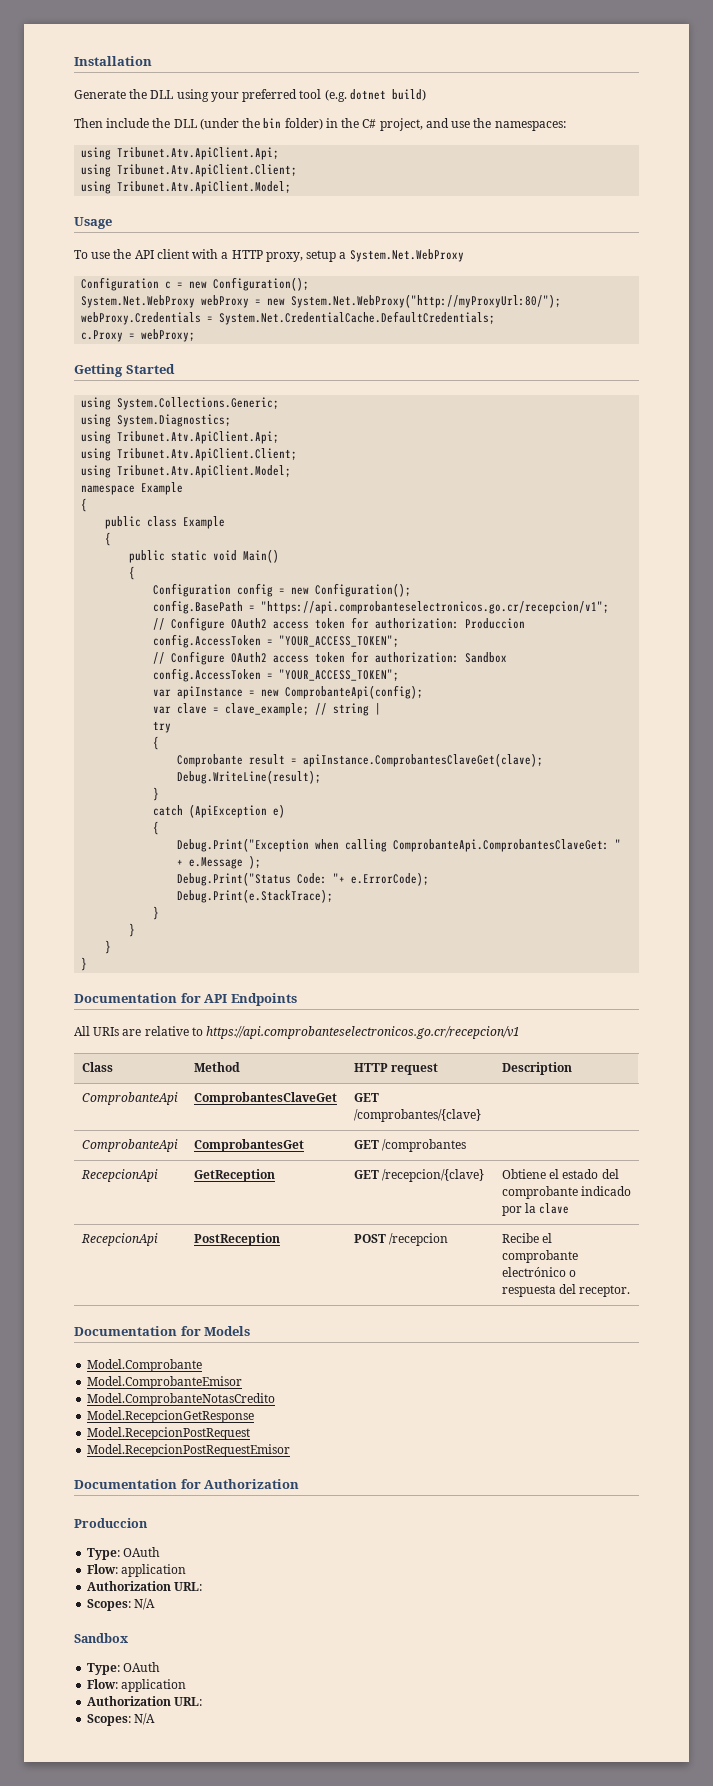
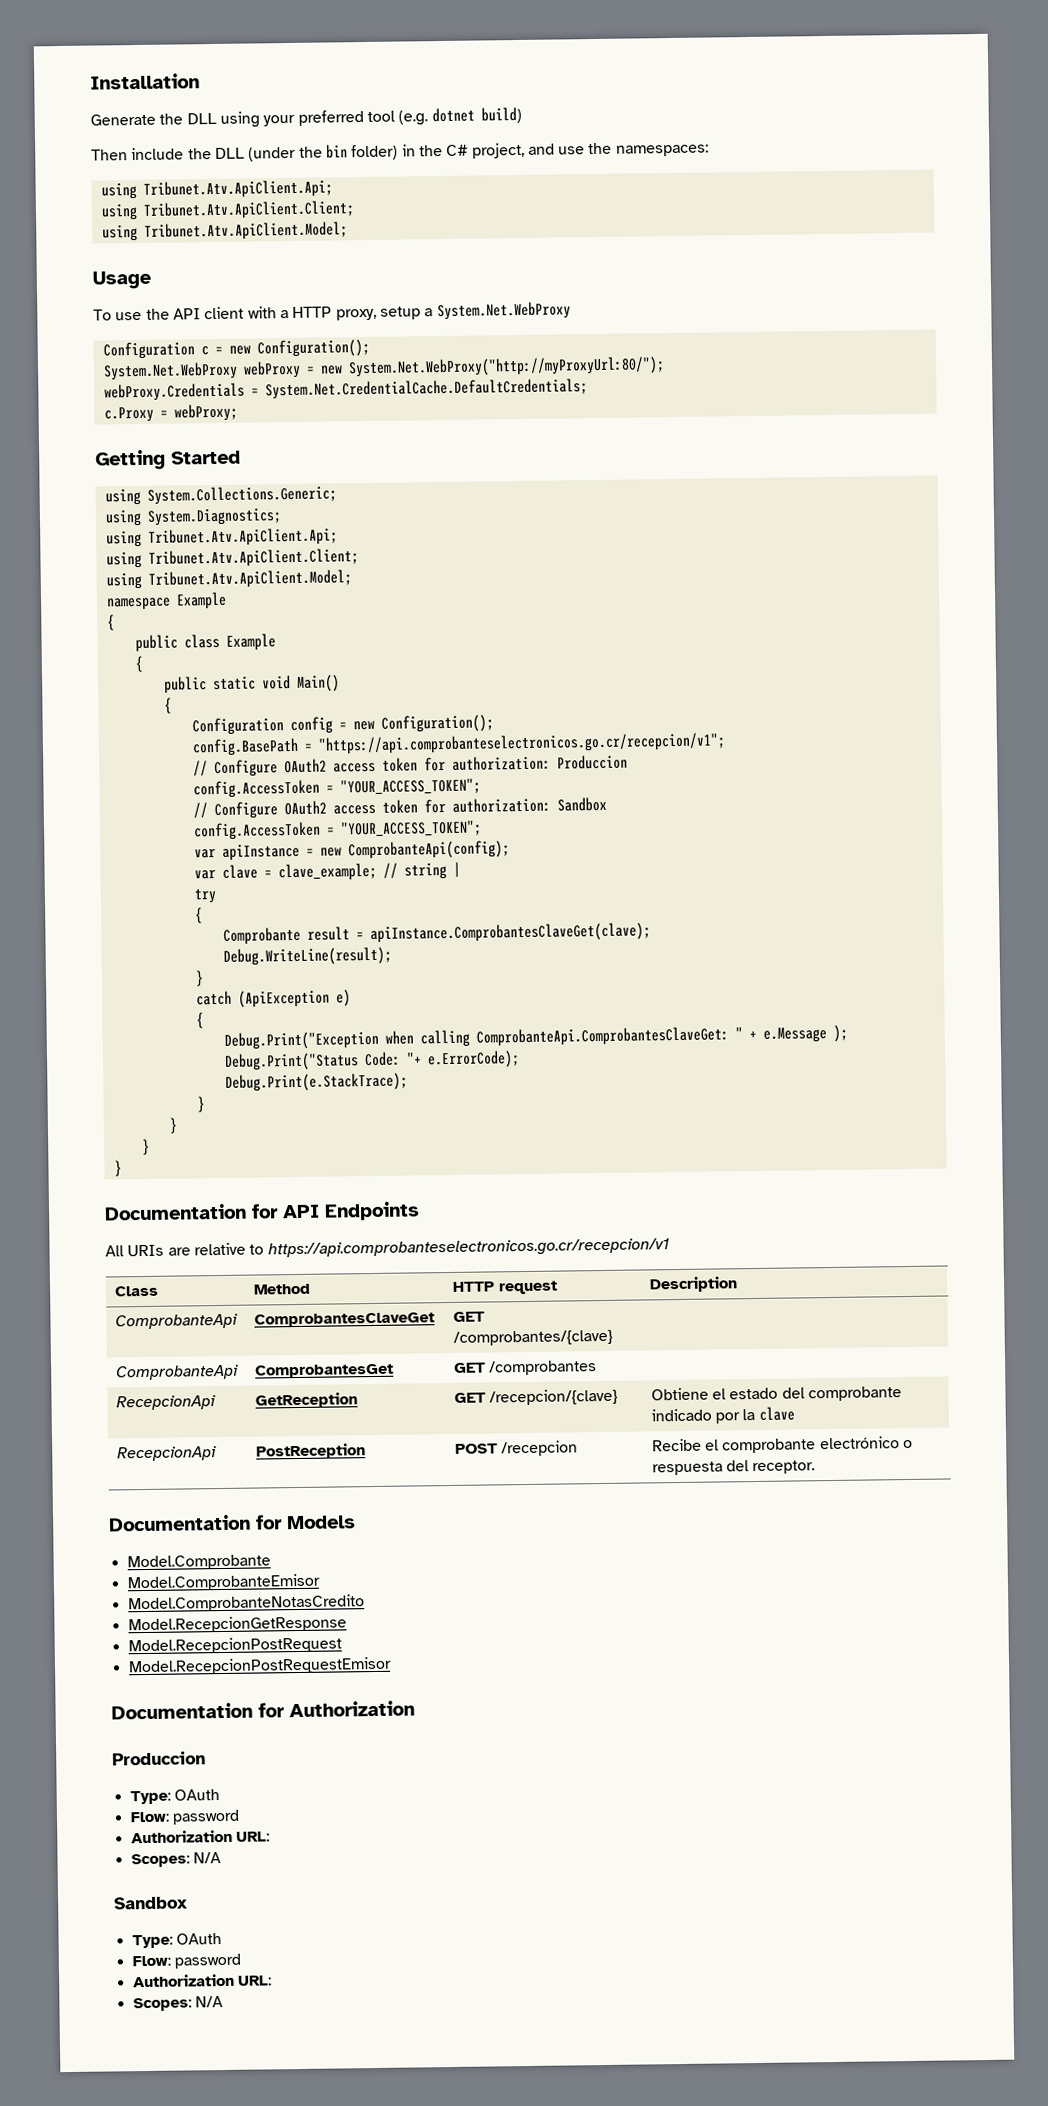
[121,1564,187,1577] application -> [171,1809,240,1825] password
[121,1679,187,1692] application -> [173,1953,241,1969] password

